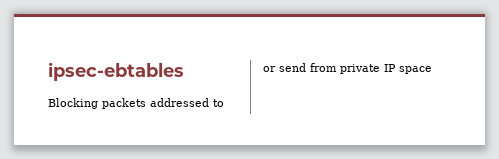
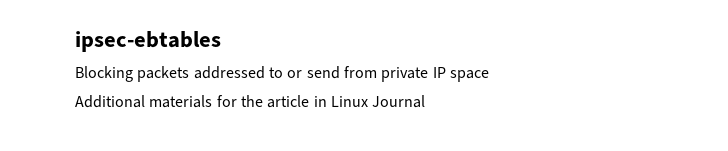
(432, 70) none -> [75,95,426,108] // Additional materials for the article in Linux Journal

